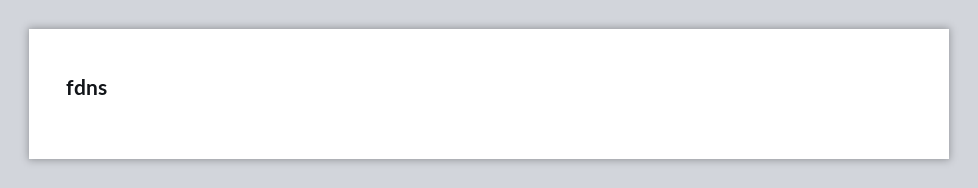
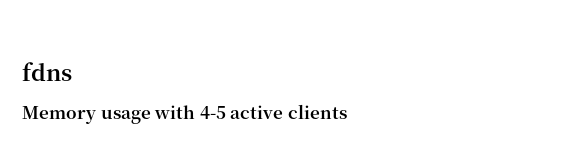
(107, 87) none -> [22,104,347,124] // Memory usage with 4-5 active clients

